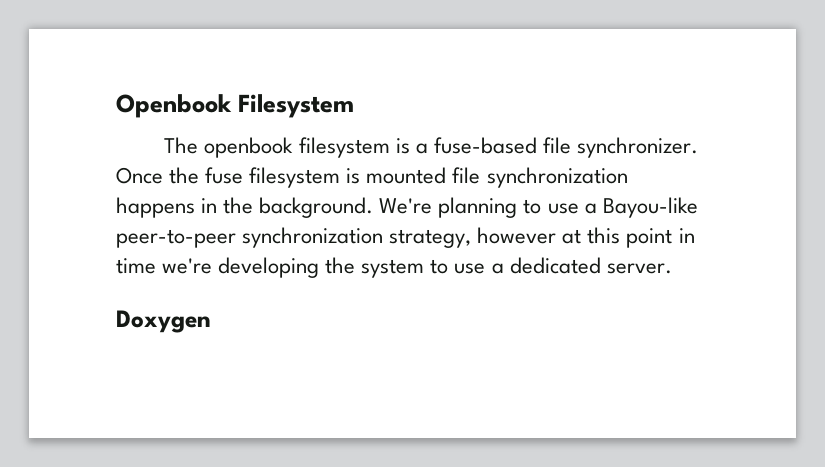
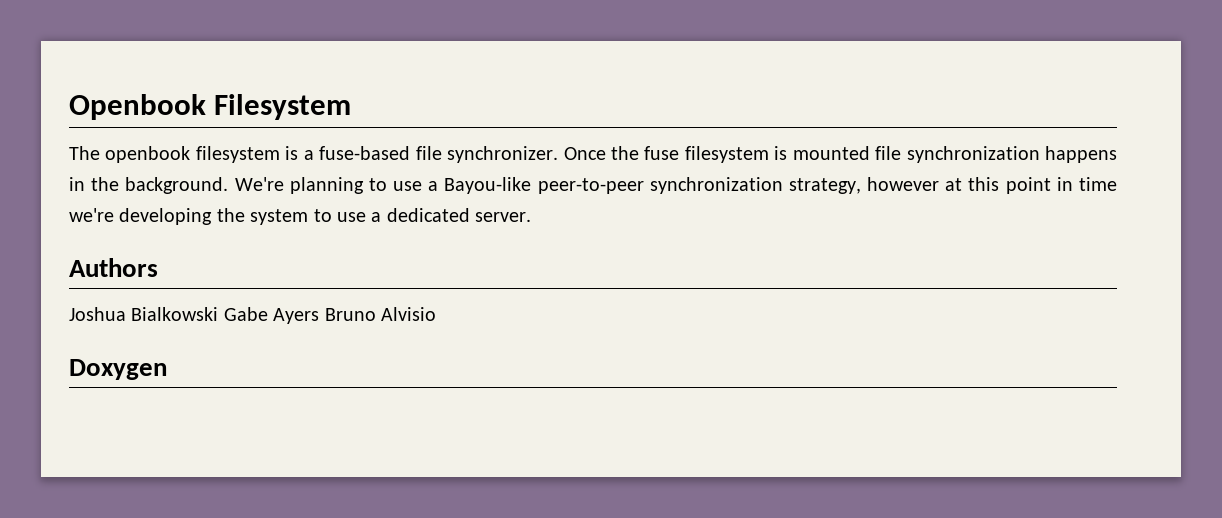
(672, 268) none -> [69,258,158,277] [69,307,436,324] // Authors // Joshua Bialkowski Gabe Ayers Bruno Alvisio

